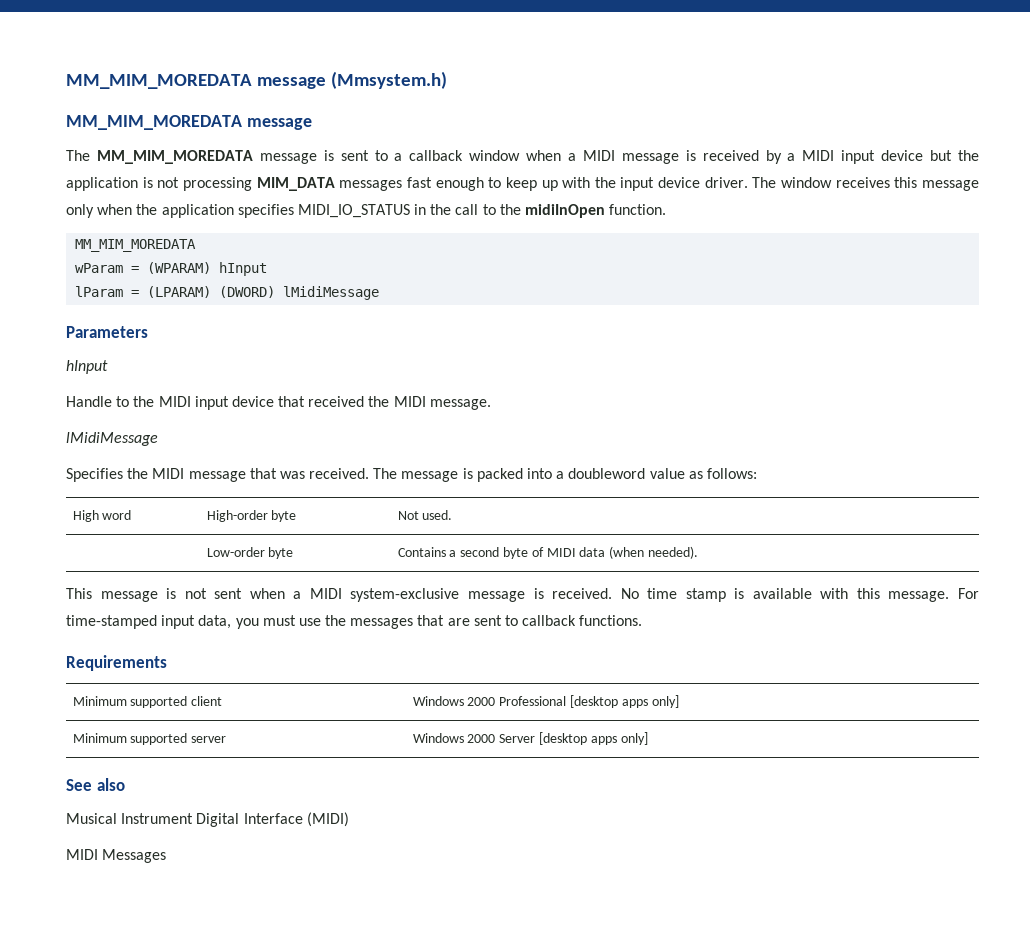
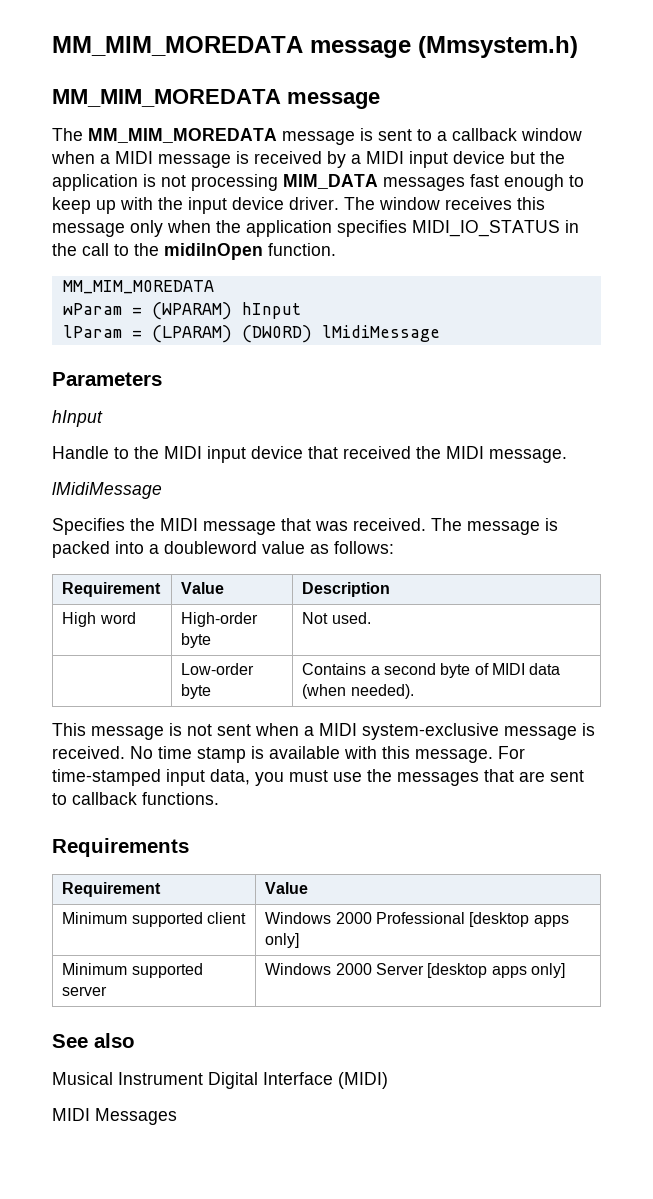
(757, 473) none -> [62,582,162,597] [181,582,225,594] [302,582,391,597] // Requirement | Value | Description
(167, 663) none -> [62,882,162,897] [265,882,309,894] // Requirement | Value

